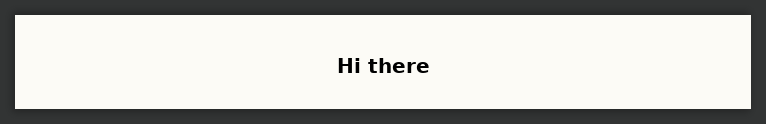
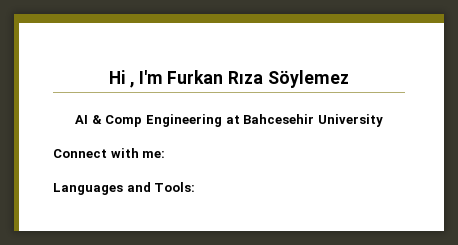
[367,58,430,73] there -> [129,70,349,88] [75,114,383,127] [53,148,166,158] [53,182,196,195] , I'm Furkan Rıza Söylemez // AI & Comp Engineering at Bahcesehir University // Connect with me: // Languages and Tools:

